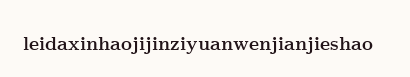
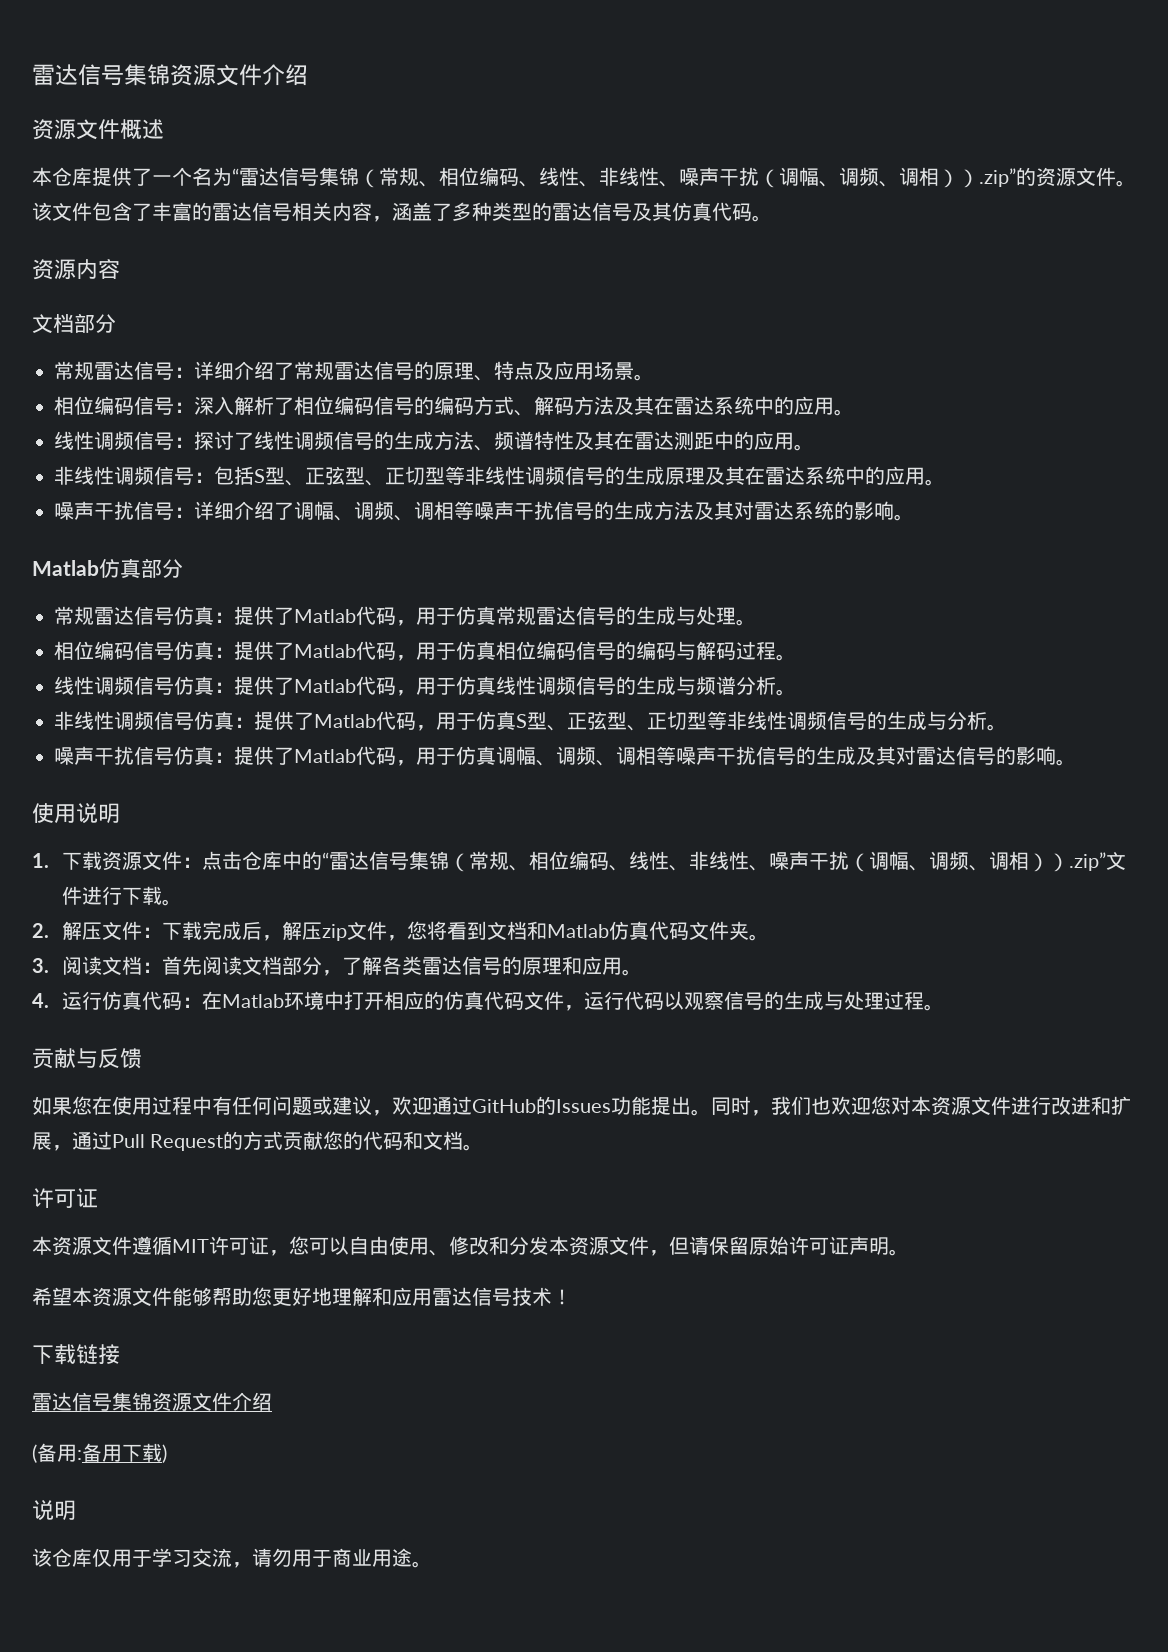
[23,37,373,54] leidaxinhaojijinziyuanwenjianjieshao -> [32,64,308,86] [32,119,164,140] [32,167,1136,188] [32,202,772,222] [32,259,120,280] [32,313,116,334] [54,361,654,381] [54,396,854,416] [54,431,814,451] [54,466,945,486] [54,501,914,521] [32,558,183,579] [54,606,756,626] [54,641,796,661] [54,676,796,696] [54,711,1007,731] [54,746,1076,766] [32,803,120,824] [32,851,1127,872] [62,886,183,906] [32,921,770,941] [32,956,643,976] [32,991,945,1011] [32,1048,142,1069] [32,1096,1131,1116] [32,1131,484,1151] [32,1188,98,1208] [32,1236,909,1256] [32,1287,572,1307] [32,1344,120,1365] [32,1392,272,1412] [32,1443,167,1463] [32,1500,76,1521] [32,1548,432,1568] 雷达信号集锦资源文件介绍 // 资源文件概述 // 本仓库提供了一个名为“雷达信号集锦（常规、相位编码、线性、非线性、噪声干扰（调幅、调频、调相））.zip”的资源文件。该文件包含了丰富的雷达信号相关内容，涵盖了多种类型的雷达信号及其仿真代码。 // 资源内容 // 文档部分 // 常规雷达信号：详细介绍了常规雷达信号的原理、特点及应用场景。 // 相位编码信号：深入解析了相位编码信号的编码方式、解码方法及其在雷达系统中的应用。 // 线性调频信号：探讨了线性调频信号的生成方法、频谱特性及其在雷达测距中的应用。 // 非线性调频信号：包括S型、正弦型、正切型等非线性调频信号的生成原理及其在雷达系统中的应用。 // 噪声干扰信号：详细介绍了调幅、调频、调相等噪声干扰信号的生成方法及其对雷达系统的影响。 // Matlab仿真部分 // 常规雷达信号仿真：提供了Matlab代码，用于仿真常规雷达信号的生成与处理。 // 相位编码信号仿真：提供了Matlab代码，用于仿真相位编码信号的编码与解码过程。 // 线性调频信号仿真：提供了Matlab代码，用于仿真线性调频信号的生成与频谱分析。 // 非线性调频信号仿真：提供了Matlab代码，用于仿真S型、正弦型、正切型等非线性调频信号的生成与分析。 // 噪声干扰信号仿真：提供了Matlab代码，用于仿真调幅、调频、调相等噪声干扰信号的生成及其对雷达信号的影响。 // 使用说明 // 1.下载资源文件：点击仓库中的“雷达信号集锦（常规、相位编码、线性、非线性、噪声干扰（调幅、调频、调相））.zip”文件进行下载。 // 2.解压文件：下载完成后，解压zip文件，您将看到文档和Matlab仿真代码文件夹。 // 3.阅读文档：首先阅读文档部分，了解各类雷达信号的原理和应用。 // 4.运行仿真代码：在Matlab环境中打开相应的仿真代码文件，运行代码以观察信号的生成与处理过程。 // 贡献与反馈 // 如果您在使用过程中有任何问题或建议，欢迎通过GitHub的Issues功能提出。同时，我们也欢迎您对本资源文件进行改进和扩展，通过Pull Request的方式贡献您的代码和文档。 // 许可证 // 本资源文件遵循MIT许可证，您可以自由使用、修改和分发本资源文件，但请保留原始许可证声明。 // 希望本资源文件能够帮助您更好地理解和应用雷达信号技术！ // 下载链接 // 雷达信号集锦资源文件介绍 // (备用:备用下载) // 说明 // 该仓库仅用于学习交流，请勿用于商业用途。

